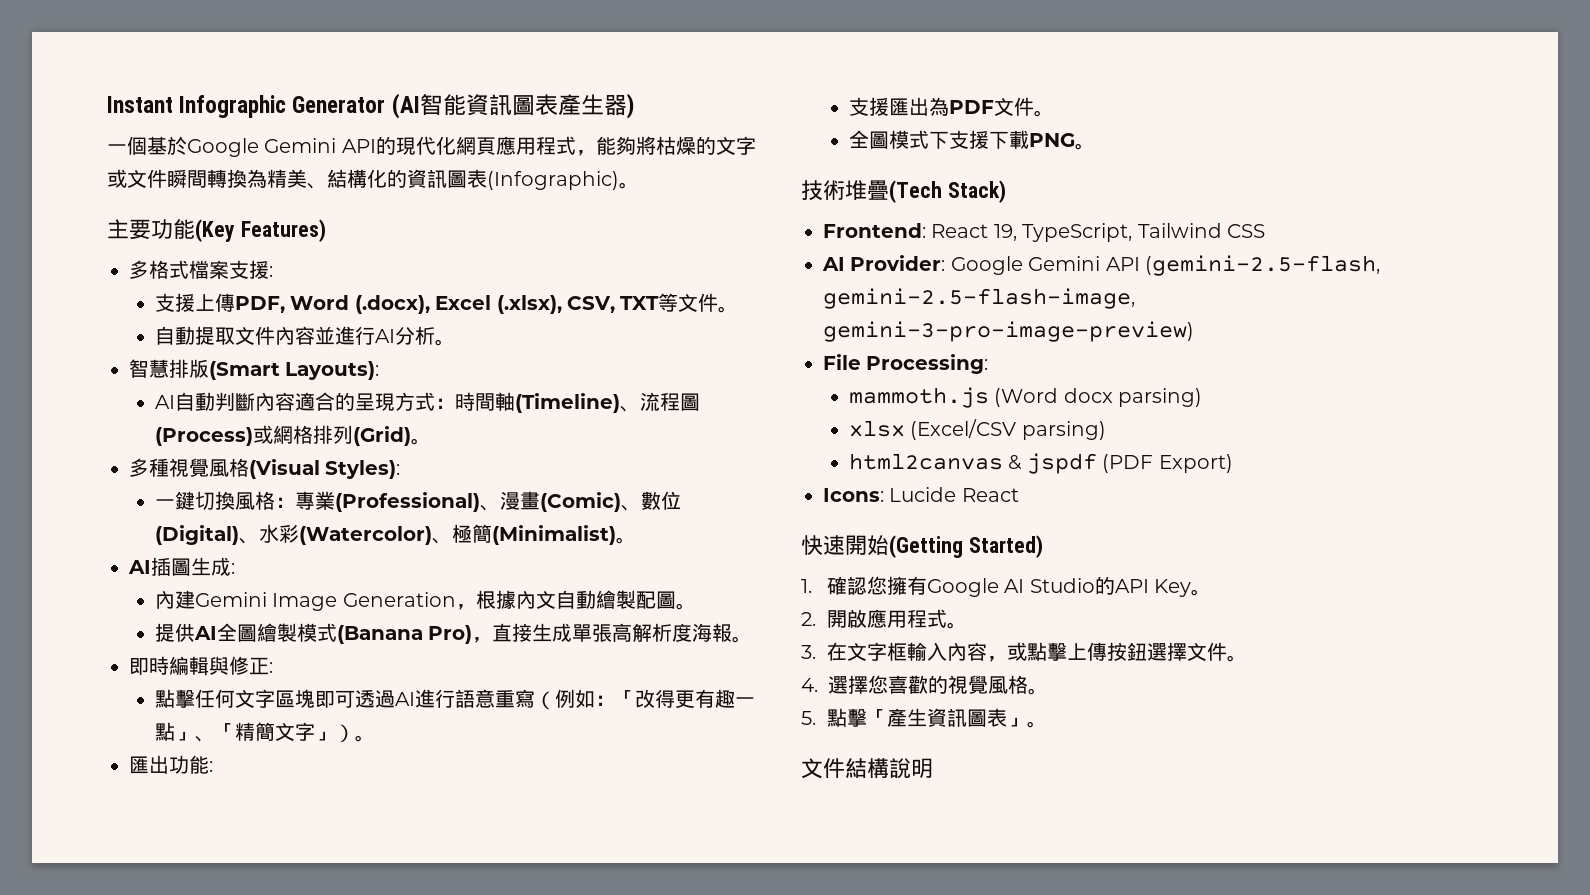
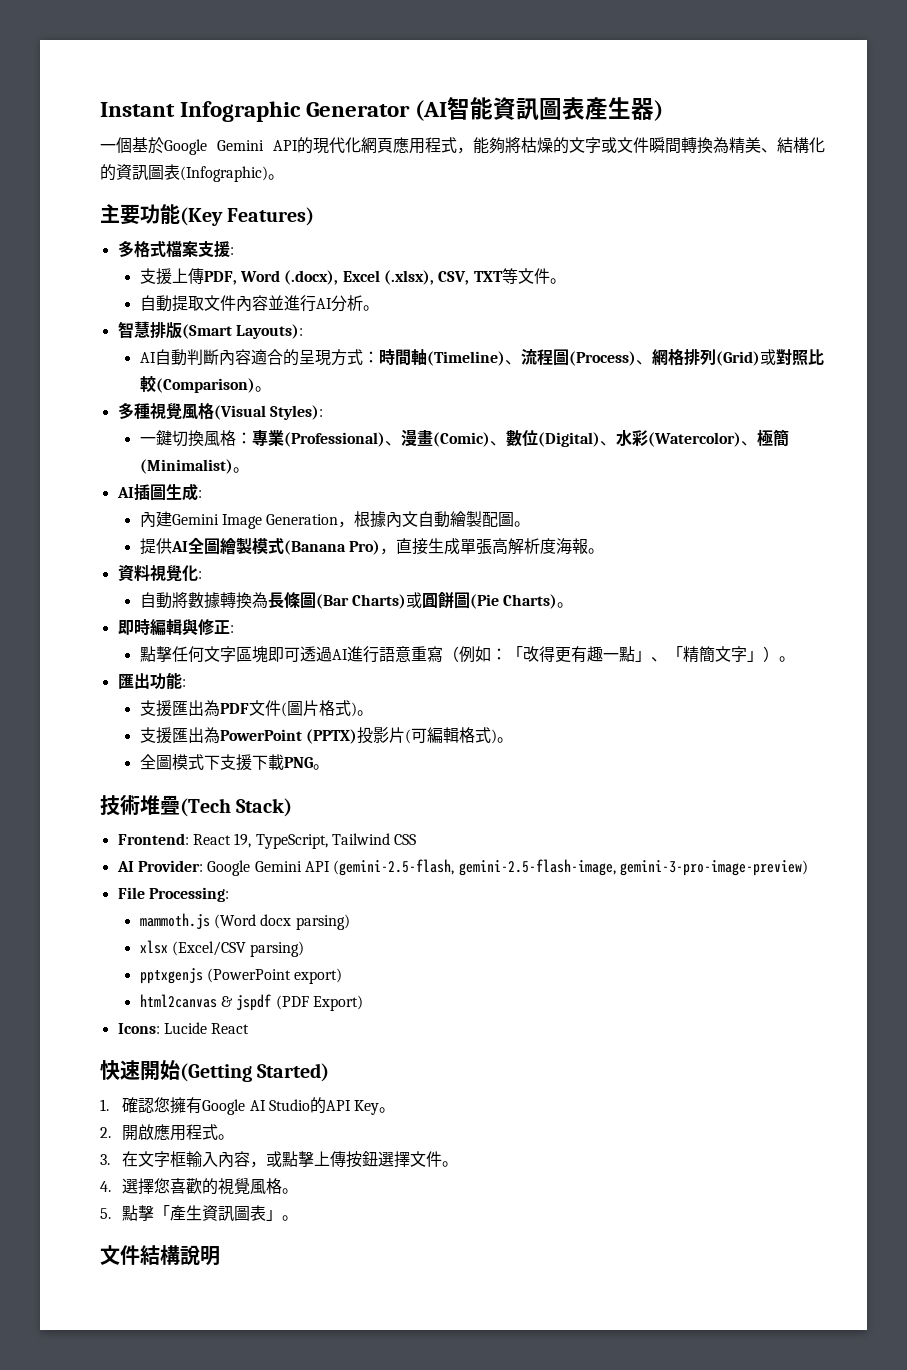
[252,425,273,444] 或 -> [635,360,652,365] 、
(411, 436) none -> [759,349,824,366] [139,376,255,393] 或對照比較(Comparison)
(753, 639) none -> [117,564,202,582] [139,592,574,609] // 資料視覺化: // 自動將數據轉換為長條圖(Bar Charts)或圓餅圖(Pie Charts)。
(1034, 106) none -> [280,700,373,717] [139,727,498,744] (圖片格式)。 // 支援匯出為PowerPoint (PPTX)投影片(可編輯格式)
(1106, 430) none -> [139,968,343,984] // pptxgenjs (PowerPoint export)

